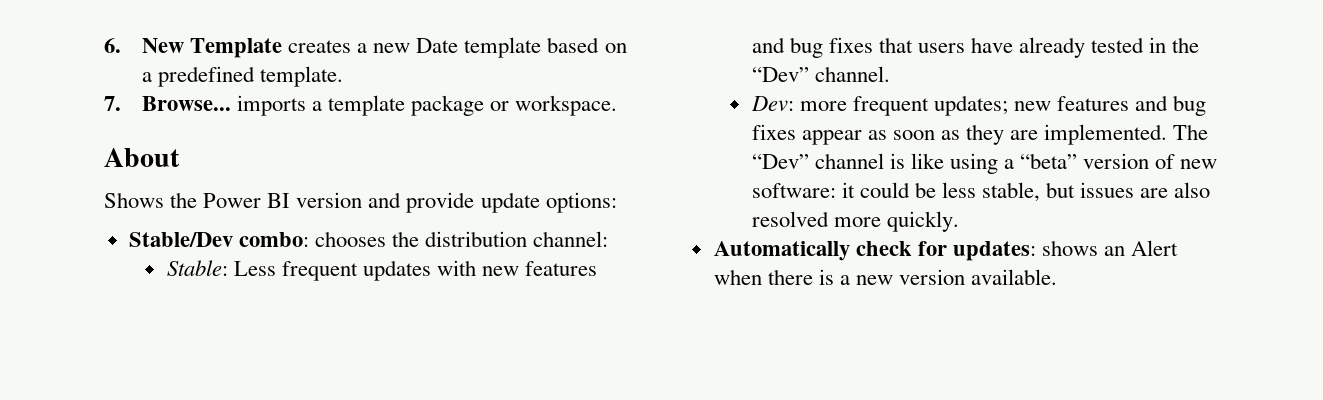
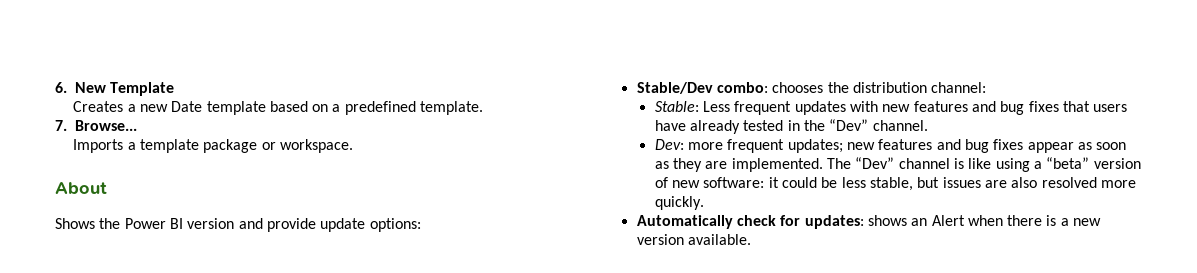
[288,40,352,53] creates -> [73,101,124,112] // Creates
[236,95,306,116] imports -> [73,139,124,153] // Imports

